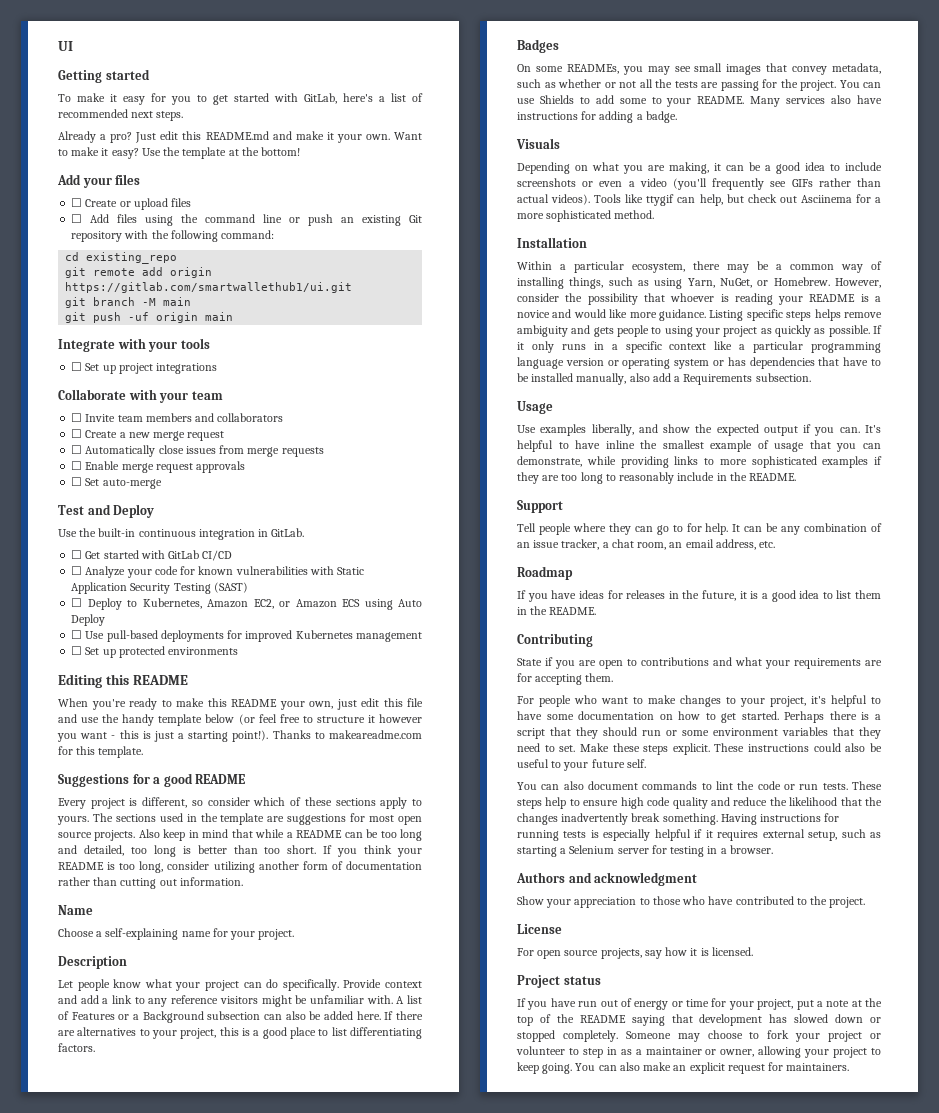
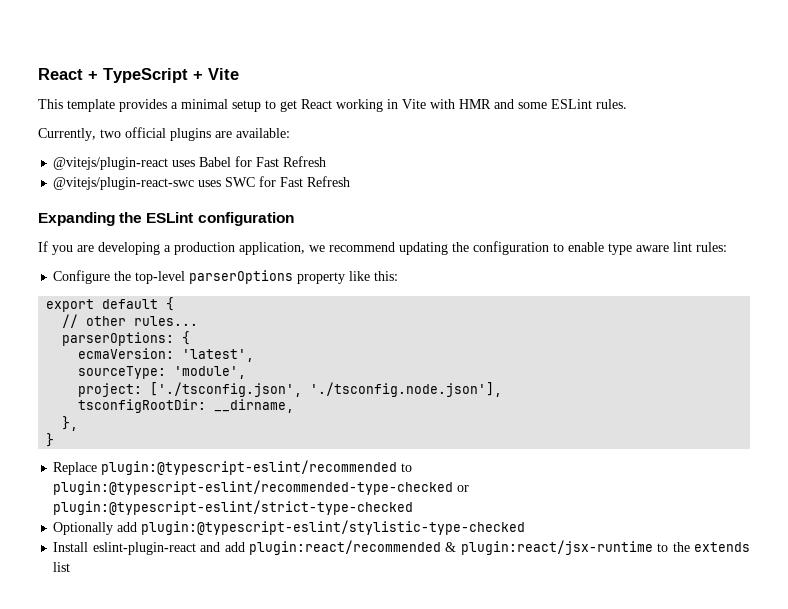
[58,41,73,51] [58,69,150,83] [58,93,423,105] [58,109,184,121] [58,131,422,143] [58,147,301,159] [57,174,141,188] [71,198,192,210] [71,214,422,226] [71,230,275,242] [65,252,178,264] [65,267,213,278] [65,282,353,293] [65,297,192,308] [65,312,234,323] [58,338,210,352] [71,362,218,374] [58,389,223,403] [71,413,284,422] [71,429,225,441] [71,445,324,457] [71,461,246,473] [71,477,162,489] [58,504,155,518] [58,528,305,540] [71,550,233,561] [71,566,365,578] [71,582,248,594] [71,598,422,610] [71,614,106,626] [71,630,422,642] [71,646,239,658] [58,674,188,688] [58,698,423,710] [58,714,422,726] [57,730,423,742] [58,746,144,758] [58,773,246,787] [58,797,422,809] [57,813,422,825] [58,829,422,841] [58,845,423,857] [58,861,422,873] [58,877,243,889] [58,905,93,915] [58,928,295,940] [58,956,127,969] [58,979,422,991] [58,995,422,1007] [58,1011,424,1023] [58,1027,422,1039] [58,1043,95,1052] [517,39,559,53] [517,63,881,75] [517,79,881,91] [517,95,882,107] [517,111,677,123] [516,138,560,149] [517,162,882,174] [517,178,881,190] [517,194,881,206] [517,210,655,222] [517,237,587,248] [517,261,882,273] [517,277,881,289] [517,293,881,305] [517,309,882,321] [517,325,882,337] [517,341,881,353] [517,357,881,369] [517,373,811,385] [517,401,553,414] [517,424,881,436] [517,440,881,452] [517,456,882,468] [517,472,797,484] [517,500,563,513] [517,523,882,535] [517,539,776,550] [517,566,573,580] [517,590,881,602] [517,606,597,615] [517,633,593,647] [517,657,882,669] [517,673,614,685] [517,695,881,707] [517,711,882,723] [517,727,881,739] [517,743,882,755] [517,759,646,771] [517,781,882,790] [517,797,882,809] [517,813,840,825] [517,829,881,841] [517,845,773,857] [516,872,698,886] [517,896,866,908] [517,924,562,934] [517,947,753,959] [517,975,601,988] [517,998,882,1010] [517,1014,881,1026] [517,1030,881,1042] [516,1046,881,1058] [517,1062,850,1074] UI // Getting started // To make it easy for you to get started with GitLab, here's a list of recommended next steps. // Already a pro? Just edit this README.md and make it your own. Want to make it easy? Use the template at the bottom! // Add your files // ☐ Create or upload files // ☐ Add files using the command line or push an existing Git repository with the following command: // cd existing_repo // git remote add origin https://gitlab.com/smartwallethub1/ui.git // git branch -M main // git push -uf origin main // Integrate with your tools // ☐ Set up project integrations // Collaborate with your team // ☐ Invite team members and collaborators // ☐ Create a new merge request // ☐ Automatically close issues from merge requests // ☐ Enable merge request approvals // ☐ Set auto-merge // Test and Deploy // Use the built-in continuous integration in GitLab. // ☐ Get started with GitLab CI/CD // ☐ Analyze your code for known vulnerabilities with Static Application Security Testing (SAST) // ☐ Deploy to Kubernetes, Amazon EC2, or Amazon ECS using Auto Deploy // ☐ Use pull-based deployments for improved Kubernetes management // ☐ Set up protected environments // Editing this README // When you're ready to make this README your own, just edit this file and use the handy template below (or feel free to structure it however you want - this is just a starting point!). Thanks to makeareadme.com for this template. // Suggestions for a good README // Every project is different, so consider which of these sections apply to yours. The sections used in the template are suggestions for most open source projects. Also keep in mind that while a README can be too long and detailed, too long is better than too short. If you think your README is too long, consider utilizing another form of documentation rather than cutting out information. // Name // Choose a self-explaining name for your project. // Description // Let people know what your project can do specifically. Provide context and add a link to any reference visitors might be unfamiliar with. A list of Features or a Background subsection can also be added here. If there are alternatives to your project, this is a good place to list differentiating factors. // Badges // On some READMEs, you may see small images that convey metadata, such as whether or not all the tests are passing for the project. You can use Shields to add some to your README. Many services also have instructions for adding a badge. // Visuals // Depending on what you are making, it can be a good idea to include screenshots or even a video (you'll frequently see GIFs rather than actual videos). Tools like ttygif can help, but check out Asciinema for a more sophisticated method. // Installation // Within a particular ecosystem, there may be a common way of installing things, such as using Yarn, NuGet, or Homebrew. However, consider the possibility that whoever is reading your README is a novice and would like more guidance. Listing specific steps helps remove ambiguity and gets people to using your project as quickly as possible. If it only runs in a specific context like a particular programming language version or operating system or has dependencies that have to be installed manually, also add a Requirements subsection. // Usage // Use examples liberally, and show the expected output if you can. It's helpful to have inline the smallest example of usage that you can demonstrate, while providing links to more sophisticated examples if they are too long to reasonably include in the README. // Support // Tell people where they can go to for help. It can be any combination of an issue tracker, a chat room, an email address, etc. // Roadmap // If you have ideas for releases in the future, it is a good idea to list them in the README. // Contributing // State if you are open to contributions and what your requirements are for accepting them. // For people who want to make changes to your project, it's helpful to have some documentation on how to get started. Perhaps there is a script that they should run or some environment variables that they need to set. Make these steps explicit. These instructions could also be useful to your future self. // You can also document commands to lint the code or run tests. These steps help to ensure high code quality and reduce the likelihood that the changes inadvertently break something. Having instructions for running tests is especially helpful if it requires external setup, such as starting a Selenium server for testing in a browser. // Authors and acknowledgment // Show your appreciation to those who have contributed to the project. // License // For open source projects, say how it is licensed. // Project status // If you have run out of energy or time for your project, put a note at the top of the README saying that development has slowed down or stopped completely. Someone may choose to fork your project or volunteer to step in as a maintainer or owner, allowing your project to keep going. You can also make an explicit request for maintainers. -> [38,68,239,83] [38,99,627,112] [38,127,290,141] [53,156,327,170] [53,176,351,190] [38,212,294,226] [38,241,727,255] [53,270,399,284] [46,297,175,312] [62,314,199,328] [62,331,191,346] [78,348,255,362] [78,366,247,379] [78,382,503,397] [78,399,295,413] [62,416,79,431] [46,433,55,447] [53,460,413,475] [53,480,470,495] [53,500,414,515] [53,520,526,535] [53,540,750,555] [53,562,71,572] React + TypeScript + Vite // This template provides a minimal setup to get React working in Vite with HMR and some ESLint rules. // Currently, two official plugins are available: // @vitejs/plugin-react uses Babel for Fast Refresh // @vitejs/plugin-react-swc uses SWC for Fast Refresh // Expanding the ESLint configuration // If you are developing a production application, we recommend updating the configuration to enable type aware lint rules: // Configure the top-level parserOptions property like this: // export default { // // other rules... // parserOptions: { // ecmaVersion: 'latest', // sourceType: 'module', // project: ['./tsconfig.json', './tsconfig.node.json'], // tsconfigRootDir: __dirname, // }, // } // Replace plugin:@typescript-eslint/recommended to plugin:@typescript-eslint/recommended-type-checked or plugin:@typescript-eslint/strict-type-checked // Optionally add plugin:@typescript-eslint/stylistic-type-checked // Install eslint-plugin-react and add plugin:react/recommended & plugin:react/jsx-runtime to the extends list

